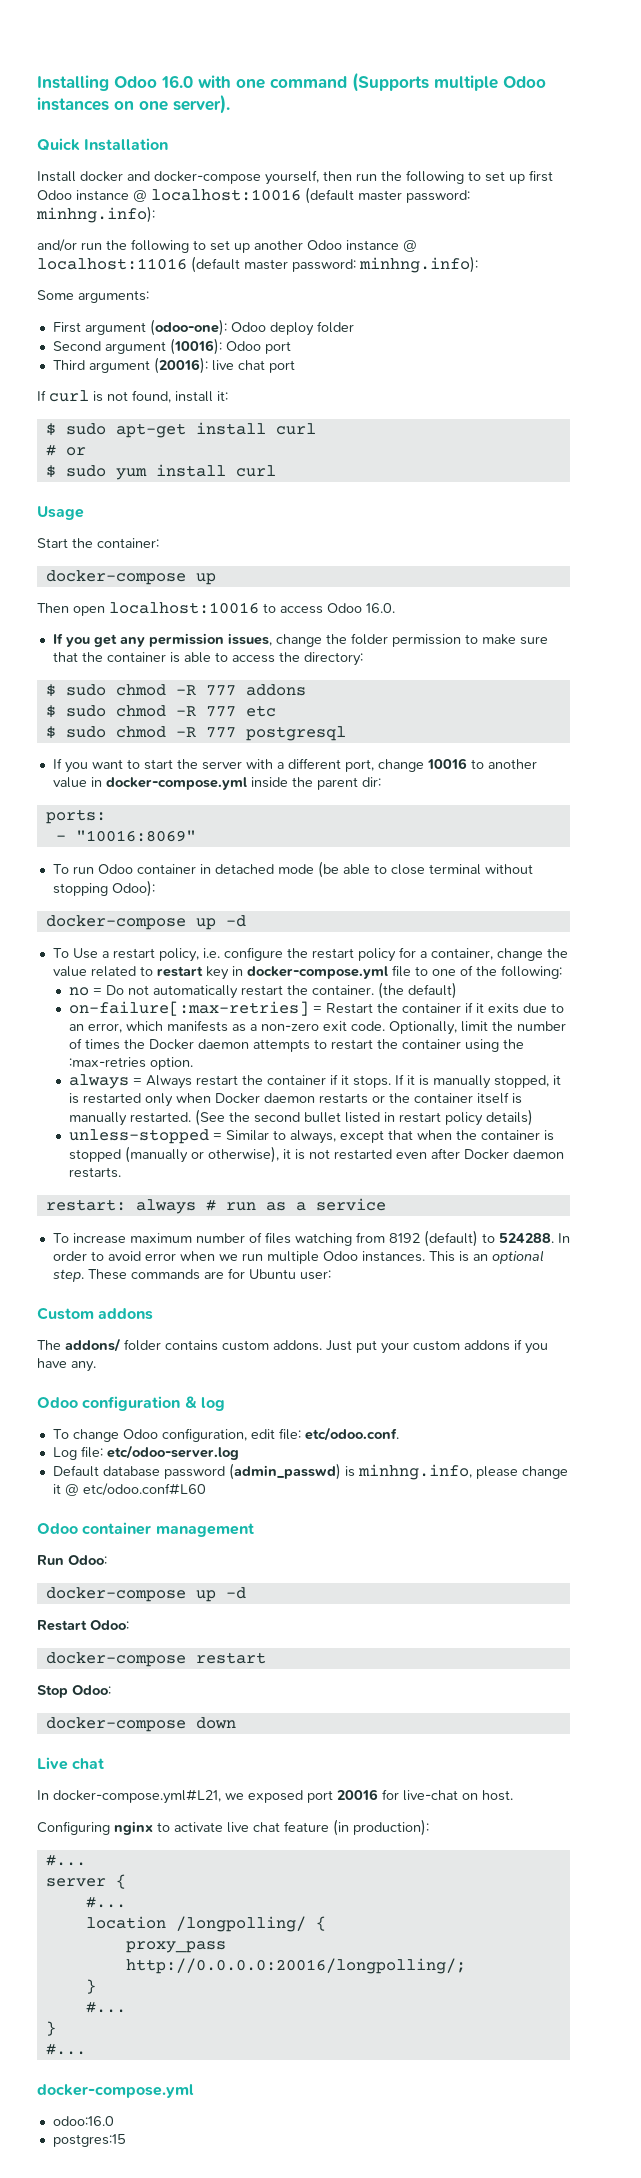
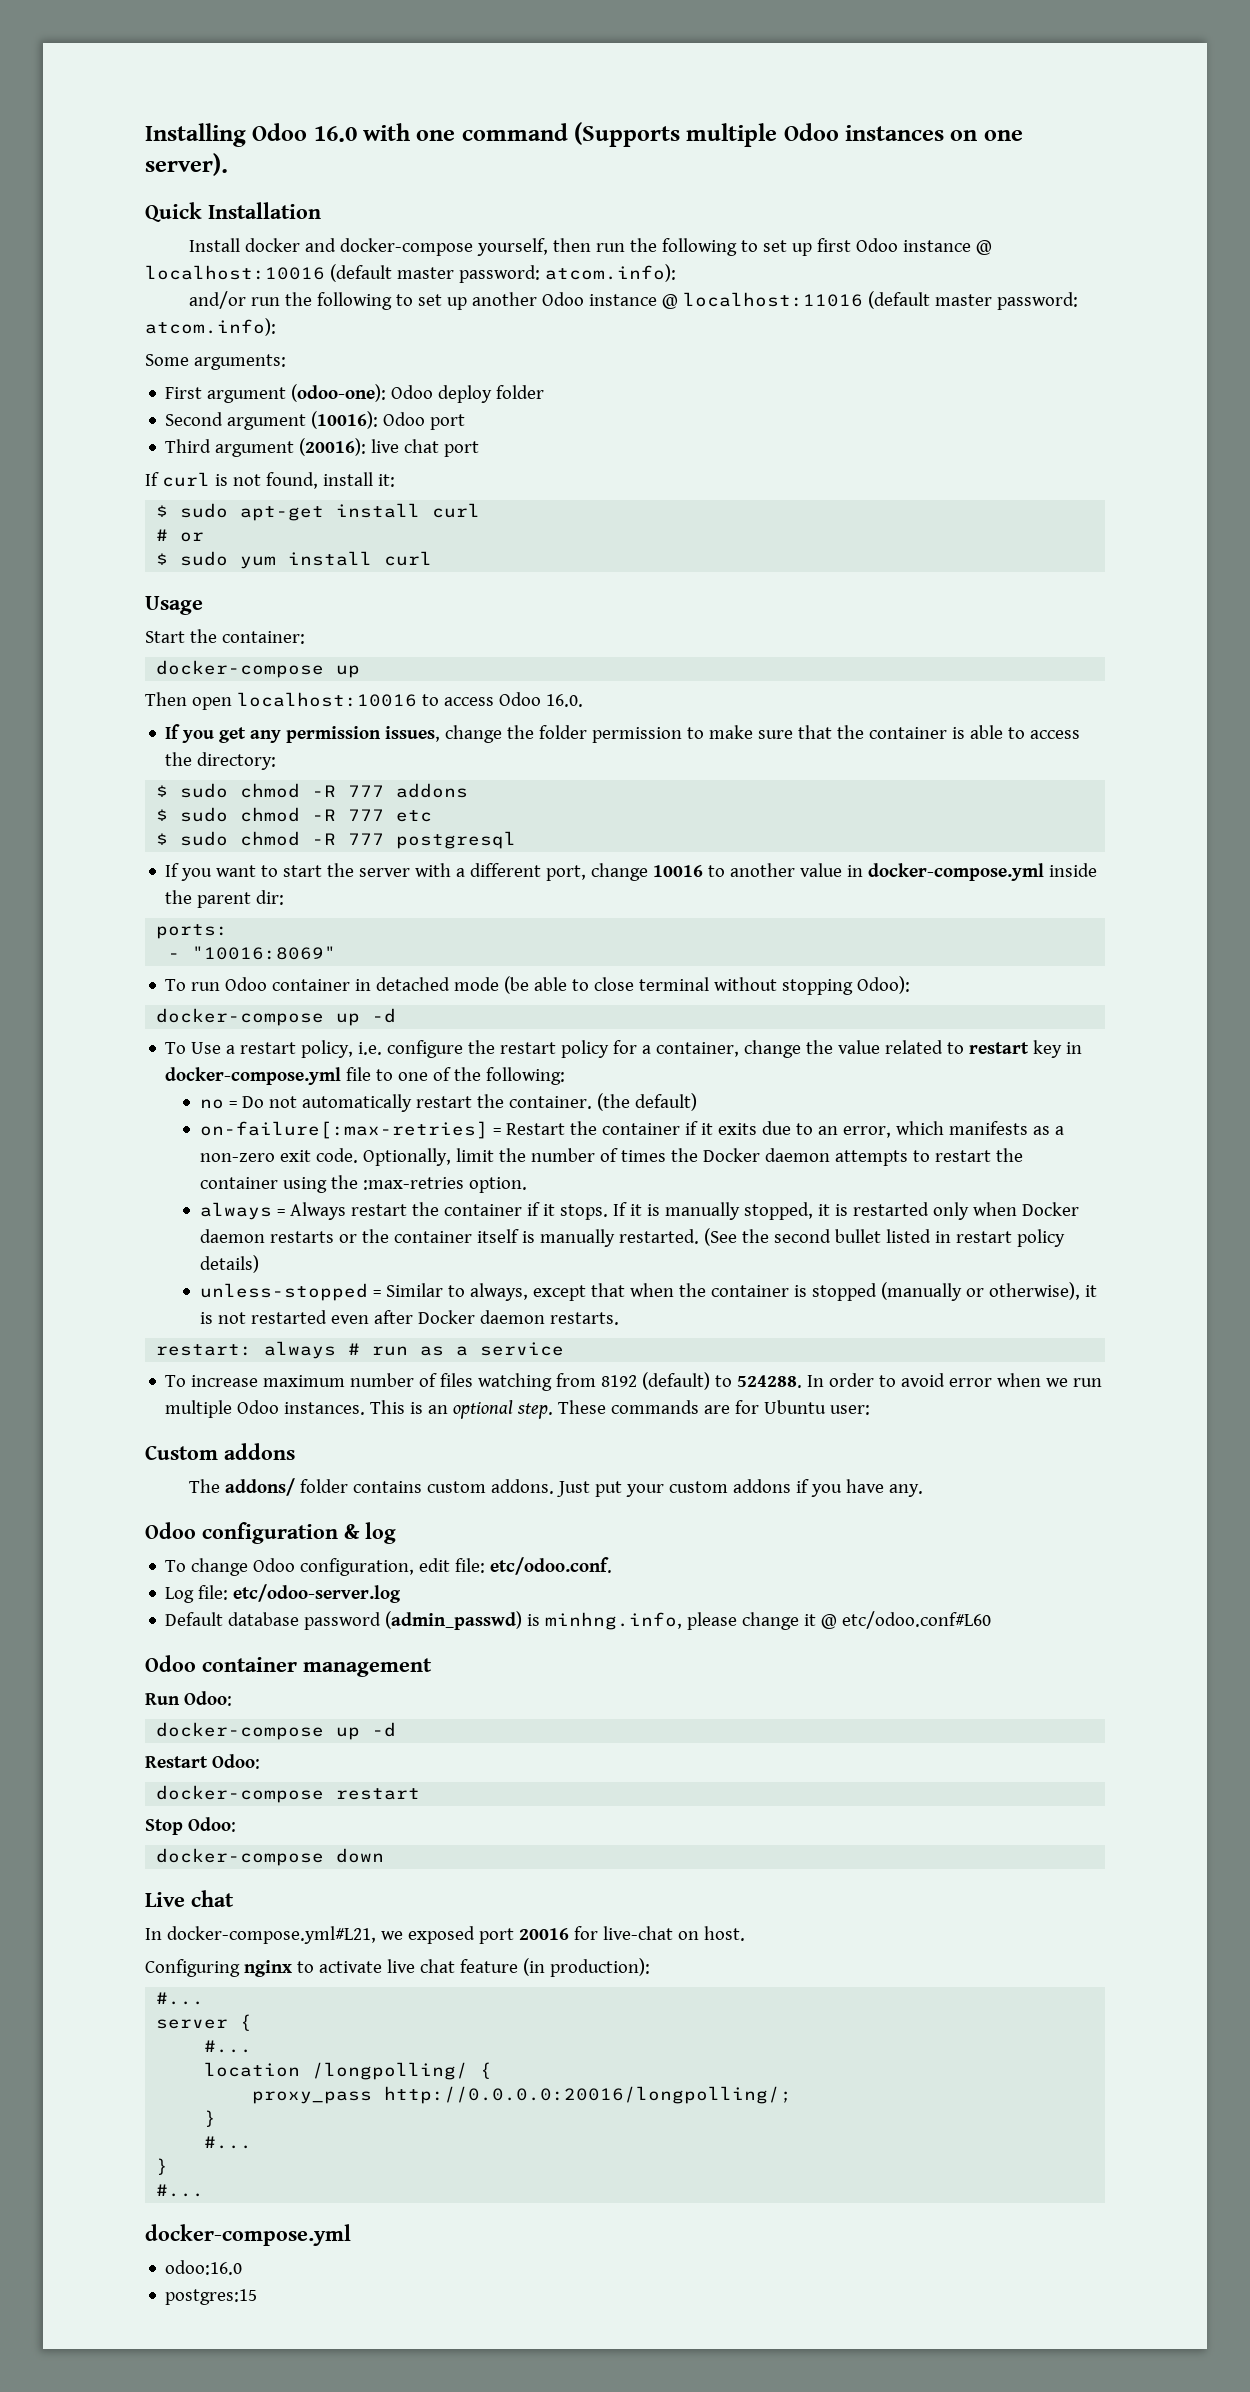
[36,206,155,223] minhng.info): -> [544,264,676,282] atcom.info):
[359,256,478,273] minhng.info): -> [145,318,276,336] atcom.info):

